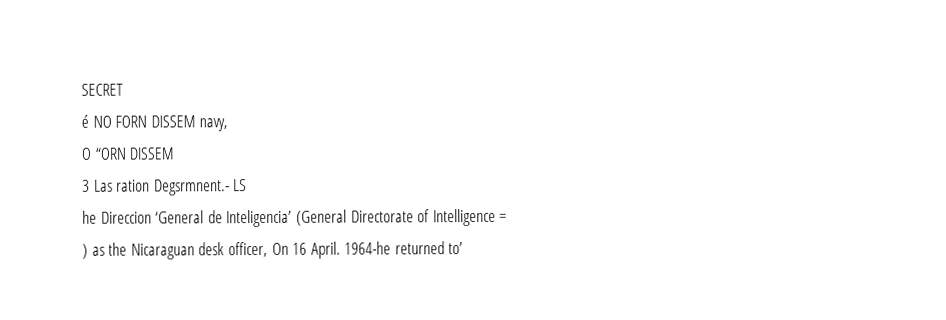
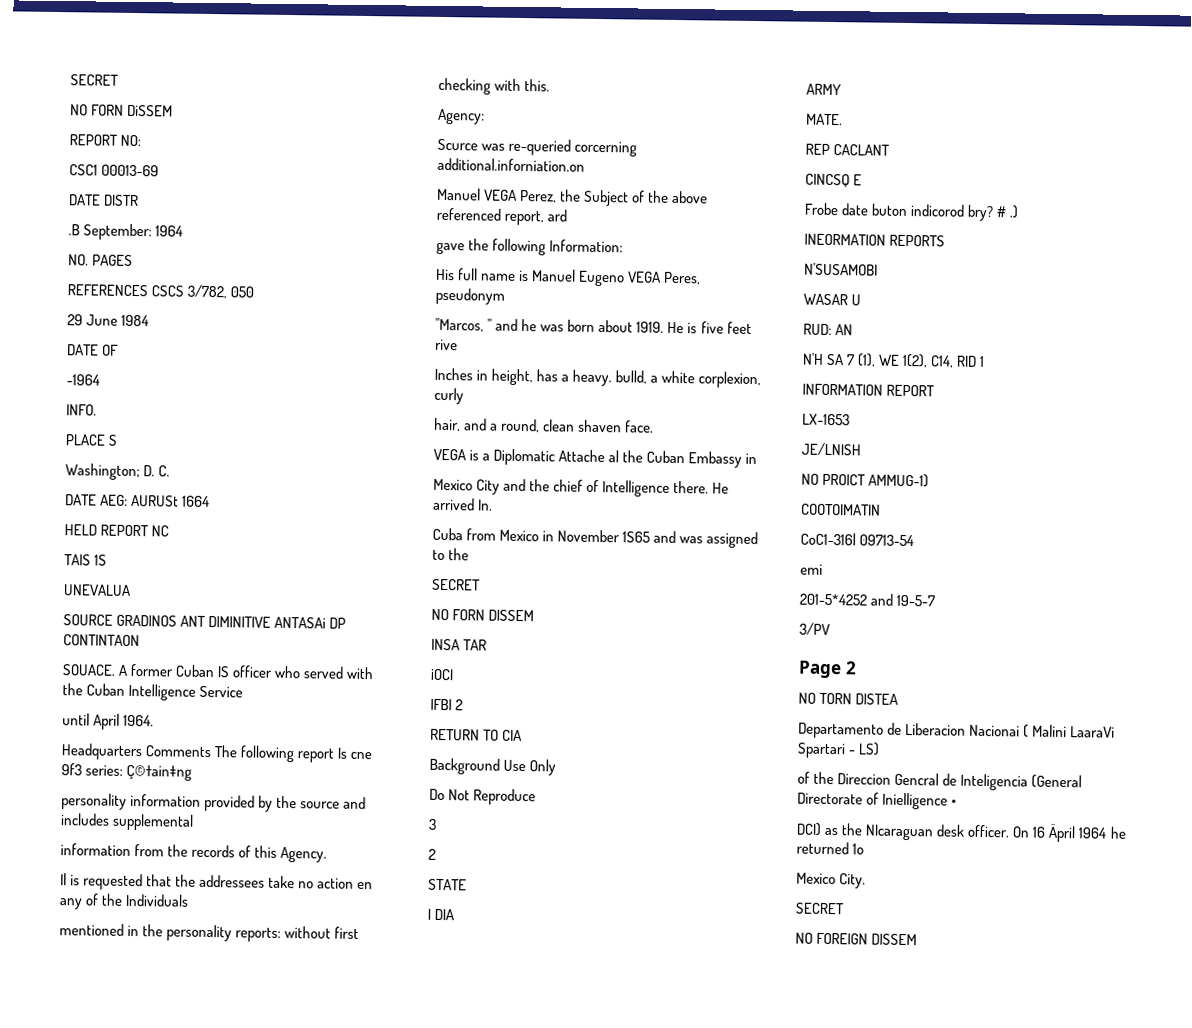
[81,83,123,96] [81,114,229,132] [81,147,175,160] [82,179,248,196] [82,208,508,228] [82,241,464,260] SECRET // é NO FORN DISSEM navy, // O “ORN DISSEM // 3 Las ration Degsrmnent.- LS // he Direccion ‘General de Inteligencia’ (General Directorate of Intelligence = // ) as the Nicaraguan desk officer, On 16 April. 1964-he returned to’ -> [70,74,119,86] [70,104,174,117] [69,134,142,147] [69,164,160,177] [68,194,140,207] [68,223,184,241] [68,254,134,267] [67,284,255,299] [67,314,150,327] [67,344,120,356] [66,374,100,386] [66,404,97,416] [65,434,118,446] [65,463,171,481] [65,494,211,508] [64,524,170,537] [64,554,108,566] [63,584,131,596] [63,614,347,629] [63,634,140,647] [62,664,375,680] [62,683,244,701] [62,713,155,730] [61,743,373,763] [61,763,193,781] [61,793,367,812] [60,813,195,831] [60,843,328,863] [60,873,374,891] [59,893,190,910] [59,923,360,942] [438,77,551,95] [438,108,485,125] [437,138,638,157] [437,157,585,172] [437,187,709,207] [436,207,568,226] [436,238,624,256] [436,268,702,287] [435,287,505,305] [435,317,752,334] [435,338,458,351] [434,367,762,389] [434,387,464,405] [434,417,655,433] [433,448,758,468] [433,478,730,497] [433,497,494,511] [432,527,759,549] [432,548,470,561] [432,578,481,591] [431,608,535,622] [431,638,488,651] [430,668,453,681] [430,698,464,711] [430,728,523,742] [429,757,557,776] [429,788,537,806] [428,818,437,830] [428,848,436,860] [428,878,467,891] [427,908,455,921] [806,83,841,96] [806,113,843,126] [805,143,891,156] [805,173,863,188] [804,202,1020,222] [804,233,946,247] [804,262,878,276] [803,293,862,306] [803,323,854,336] [802,352,986,368] [802,383,936,397] [802,413,850,426] [801,442,861,456] [801,473,930,488] [801,503,881,516] [800,532,915,547] [800,563,823,575] [799,593,936,607] [799,622,830,636] [798,660,857,679] [798,692,899,705] [798,722,1116,739] [797,742,881,759] [797,771,1083,791] [797,792,958,810] [796,822,1127,843] [796,841,865,855] [796,872,867,889] [795,902,844,915] [795,932,918,946] SECRET // NO FORN DiSSEM // REPORT NO: // CSC1 00013-69 // DATE DISTR // .B September: 1964 // NO. PAGES // REFERENCES CSCS 3/782, 050 // 29 June 1984 // DATE OF // -1964 // INFO. // PLACE S // Washington; D. C. // DATE AEG: AURUSt 1664 // HELD REPORT NC // TAIS 1S // UNEVALUA // SOURCE GRADINOS ANT DIMINITIVE ANTASAi DP CONTINTAON // SOUACE. A former Cuban IS officer who served with the Cuban Intelligence Service // until April 1964. // Headquarters Comments The following report Is cne 9f3 series: Ç©†ain‡ng // personality information provided by the source and includes supplemental // information from the records of this Agency. // Il is requested that the addressees take no action en any of the Individuals // mentioned in the personality reports: without first checking with this. // Agency: // Scurce was re-queried corcerning additional.inforniation.on // Manuel VEGA Perez, the Subject of the above referenced report, ard // gave the following Information: // His full name is Manuel Eugeno VEGA Peres, pseudonym // "Marcos, " and he was born about 1919. He is five feet rive // Inches in height, has a heavy. bulld, a white corplexion, curly // hair, and a round, clean shaven face. // VEGA is a Diplomatic Attache al the Cuban Embassy in // Mexico City and the chief of Intelligence there. He arrived In. // Cuba from Mexico in November 1S65 and was assigned to the // SECRET // NO FORN DISSEM // INSA TAR // ¡OCI // IFBI 2 // RETURN TO CIA // Background Use Only // Do Not Reproduce // 3 // 2 // STATE // I DIA // ARMY // MATE. // REP CACLANT // CINCSQ E // Frobe date buton indicorod bry? # .) // INEORMATION REPORTS // N'SUSAMOBI // WASAR U // RUD: AN // N'H SA 7 (1), WE 1(2), C14, RID 1 // INFORMATION REPORT // LX-1653 // JE/LNISH // NO PROICT AMMUG-1) // COOTOIMATIN // CoC1-316| 09713-54 // emi // 201-5*4252 and 19-5-7 // 3/PV // Page 2 // NO TORN DISTEA // Departamento de Liberacion Nacionai ( Malini LaaraVi Spartari - LS) // of the Direccion Gencral de Inteligencia (General Directorate of Inielligence • // DCI) as the NIcaraguan desk officer. On 16 Äpril 1964 he returned 1o // Mexico City. // SECRET // NO FOREIGN DISSEM

